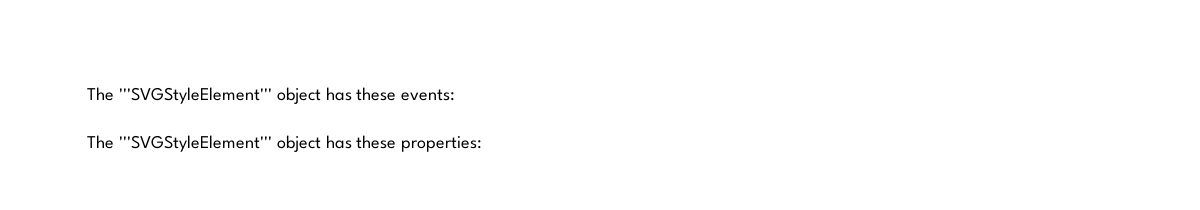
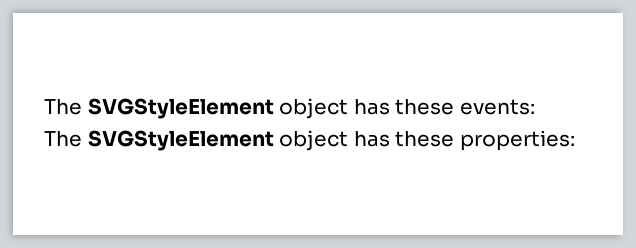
[87,87,272,104] The '''SVGStyleElement''' -> [44,98,274,119] The SVGStyleElement
[118,135,272,152] '''SVGStyleElement''' -> [87,130,274,151] SVGStyleElement

